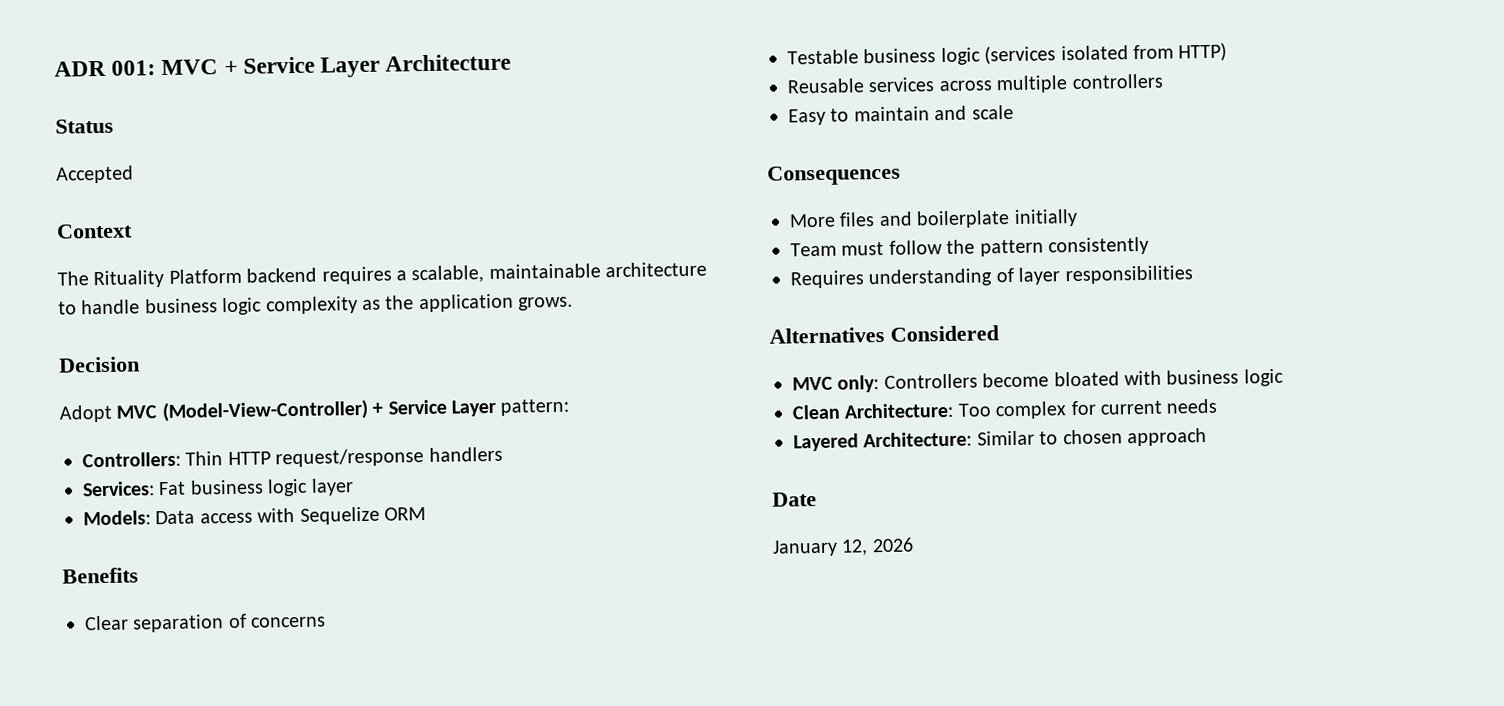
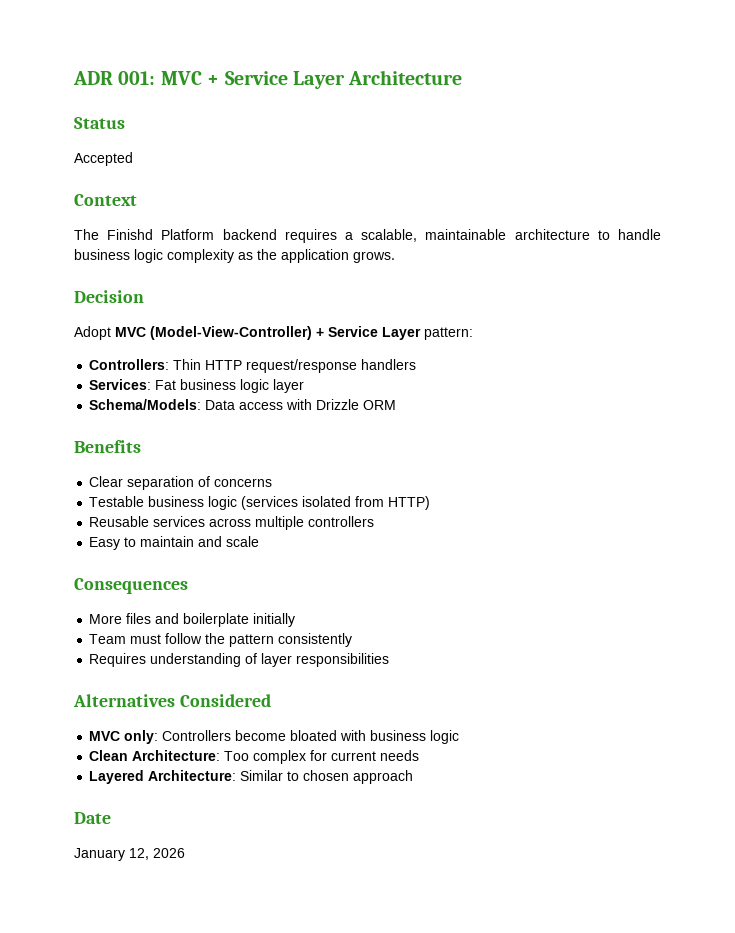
[93,270,165,289] Rituality -> [107,229,154,240] Finishd
[83,510,151,526] Models: -> [89,399,202,410] Schema/Models:
[299,506,380,525] Sequelize -> [316,399,360,410] Drizzle

